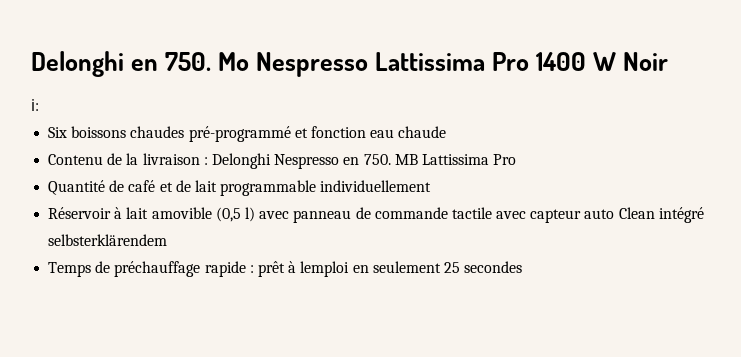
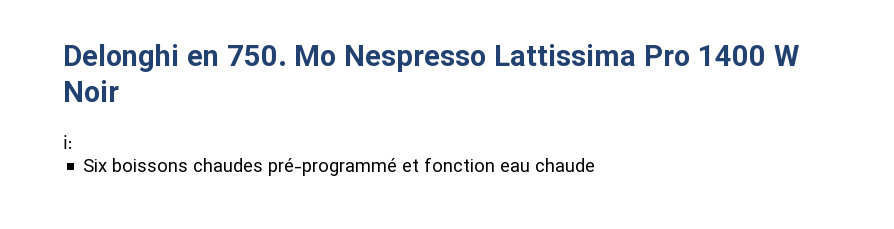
[48,153,517,169] [48,180,432,196] [48,207,704,223] [48,234,168,246] [48,261,523,277] // Contenu de la livraison : Delonghi Nespresso en 750. MB Lattissima Pro // Quantité de café et de lait programmable individuellement // Réservoir à lait amovible (0,5 l) avec panneau de commande tactile avec capteur auto Clean intégré selbsterklärendem // Temps de préchauffage rapide : prêt à lemploi en seulement 25 secondes -> (596, 165) none

